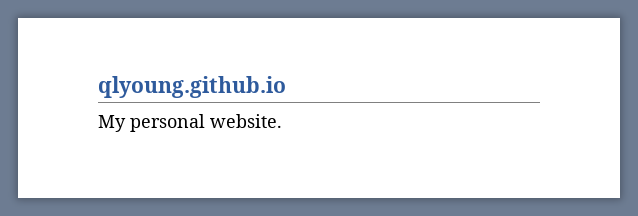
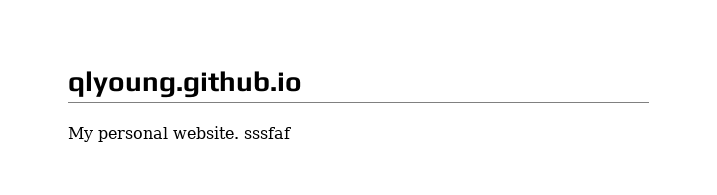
(282, 121) none -> [244,127,291,139] sssfaf

